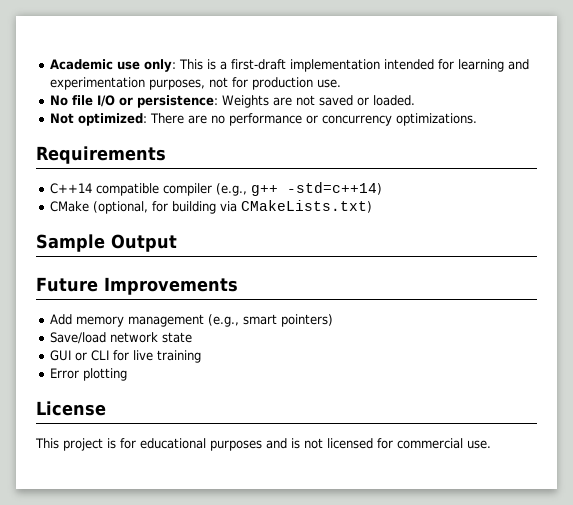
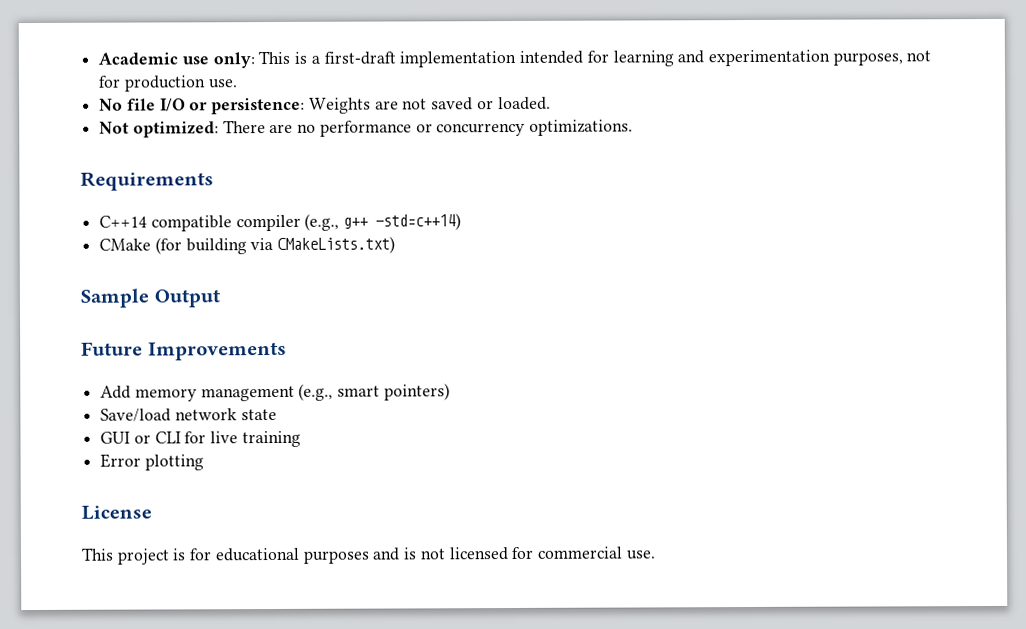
[93,201,169,214] (optional, for -> [154,237,182,255] (for

